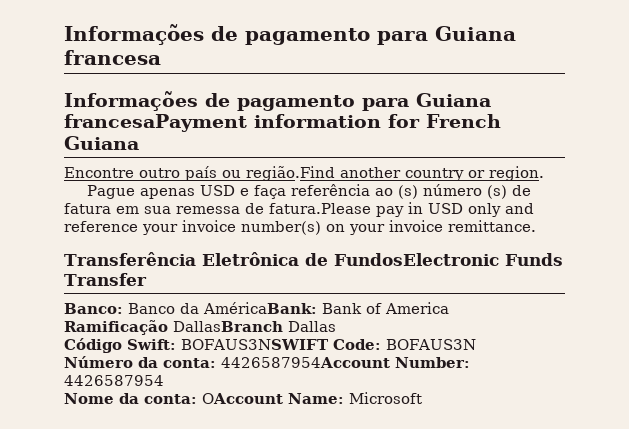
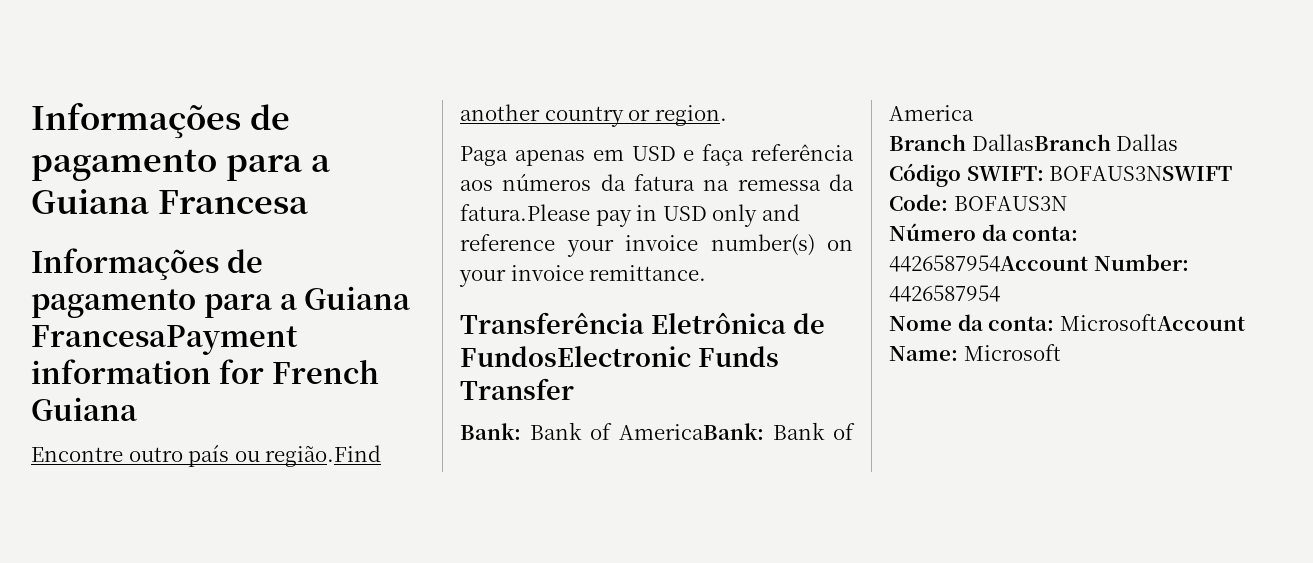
[64,24,516,45] [64,50,161,65] [64,91,491,111] [64,114,247,132] Informações de pagamento para Guiana francesa // Informações de pagamento para Guiana francesaPayment -> [31,103,290,139] [31,149,330,181] [31,189,308,214] [31,248,263,281] [31,286,411,318] [31,325,298,355] Informações de pagamento para a Guiana Francesa // Informações de pagamento para a Guiana FrancesaPayment
[87,185,196,199] Pague apenas -> [460,146,624,166] Paga apenas em
[375,184,532,199] [64,203,264,214] ao (s) número (s) de fatura em sua remessa de -> [460,173,854,191] aos números da fatura na remessa da
[64,302,317,314] Banco: Banco da AméricaBank: -> [460,422,764,440] Bank: Bank of AmericaBank:
[64,320,168,335] Ramificação -> [889,134,966,151] Branch
[127,339,176,350] Swift: -> [966,166,1044,181] SWIFT:
[202,393,283,404] OAccount -> [1059,314,1245,331] MicrosoftAccount

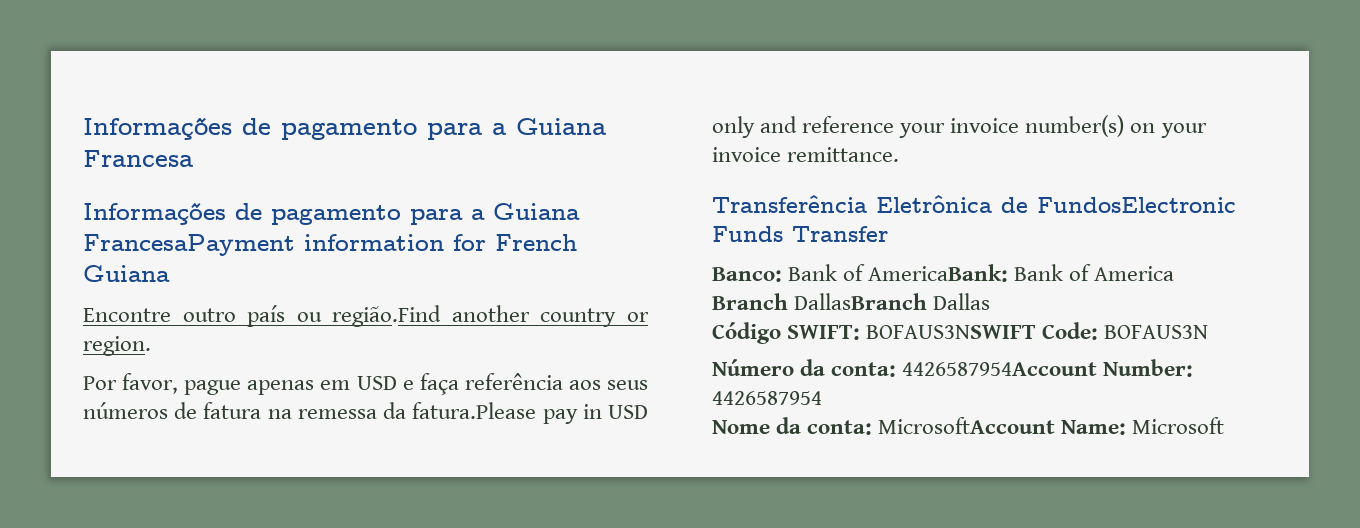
[460,146,508,166] Paga -> [83,373,242,395] Por favor, pague
[502,173,626,191] números da -> [607,380,649,390] [83,402,198,419] seus números de
[460,423,521,440] Bank: -> [712,267,782,282] Banco:

